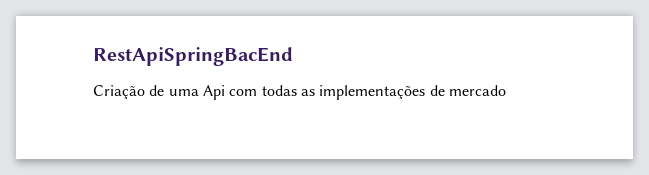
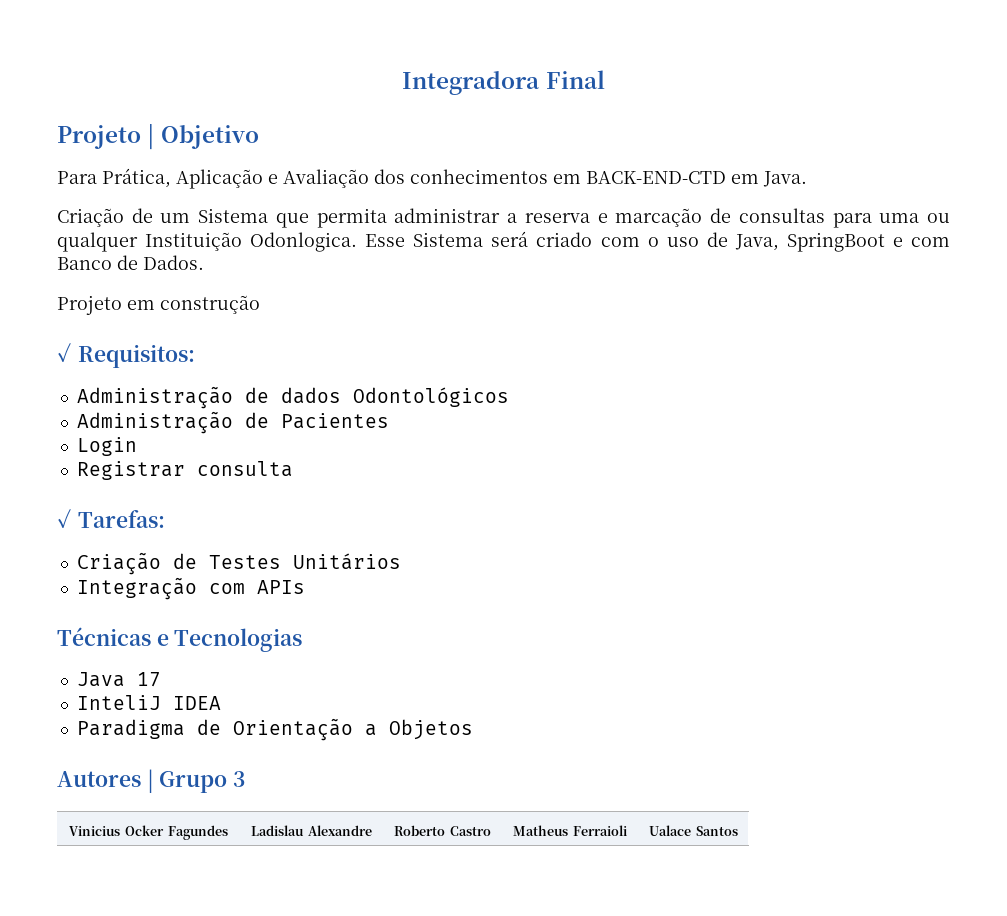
[93,47,293,66] [93,85,506,100] RestApiSpringBacEnd // Criação de uma Api com todas as implementações de mercado -> [402,70,605,95] [57,124,260,150] [57,168,807,189] [57,208,951,228] [57,231,950,252] [57,255,204,270] [57,295,260,315] [57,343,195,368] [76,386,509,409] [76,411,389,434] [76,437,137,456] [76,461,293,480] [57,509,165,528] [76,552,401,575] [76,577,305,600] [57,627,303,652] [76,672,161,687] [76,695,221,710] [76,718,473,741] [57,769,246,793] [69,825,228,840] [250,825,372,836] [393,825,491,836] [512,825,627,836] [648,825,738,836] Integradora Final // Projeto | Objetivo // Para Prática, Aplicação e Avaliação dos conhecimentos em BACK-END-CTD em Java. // Criação de um Sistema que permita administrar a reserva e marcação de consultas para uma ou qualquer Instituição Odonlogica. Esse Sistema será criado com o uso de Java, SpringBoot e com Banco de Dados. // Projeto em construção // ✓ Requisitos: // Administração de dados Odontológicos // Administração de Pacientes // Login // Registrar consulta // ✓ Tarefas: // Criação de Testes Unitários // Integração com APIs // Técnicas e Tecnologias // Java 17 // InteliJ IDEA // Paradigma de Orientação a Objetos // Autores | Grupo 3 // Vinicius Ocker Fagundes | Ladislau Alexandre | Roberto Castro | Matheus Ferraioli | Ualace Santos

